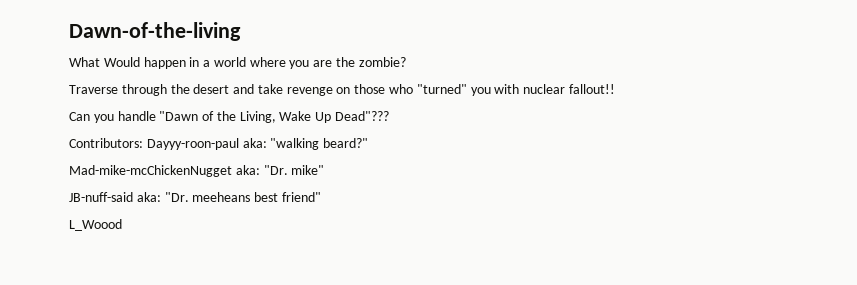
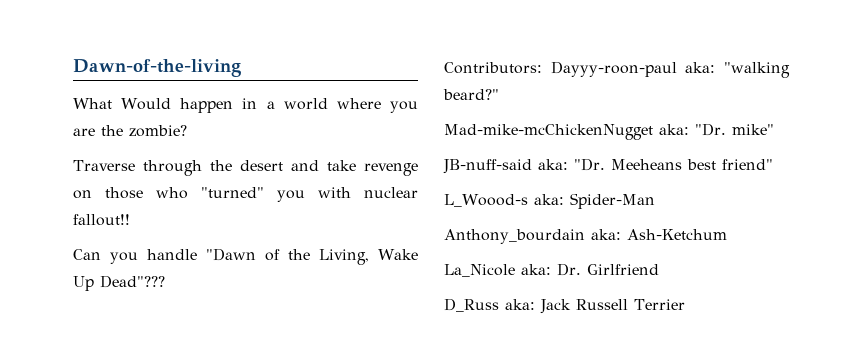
[192,192,251,202] meeheans -> [610,159,682,170] Meeheans
[69,219,122,231] L_Woood -> [444,193,655,209] [444,229,727,244] [444,263,659,277] [444,298,685,314] L_Woood-s aka: Spider-Man // Anthony_bourdain aka: Ash-Ketchum // La_Nicole aka: Dr. Girlfriend // D_Russ aka: Jack Russell Terrier

